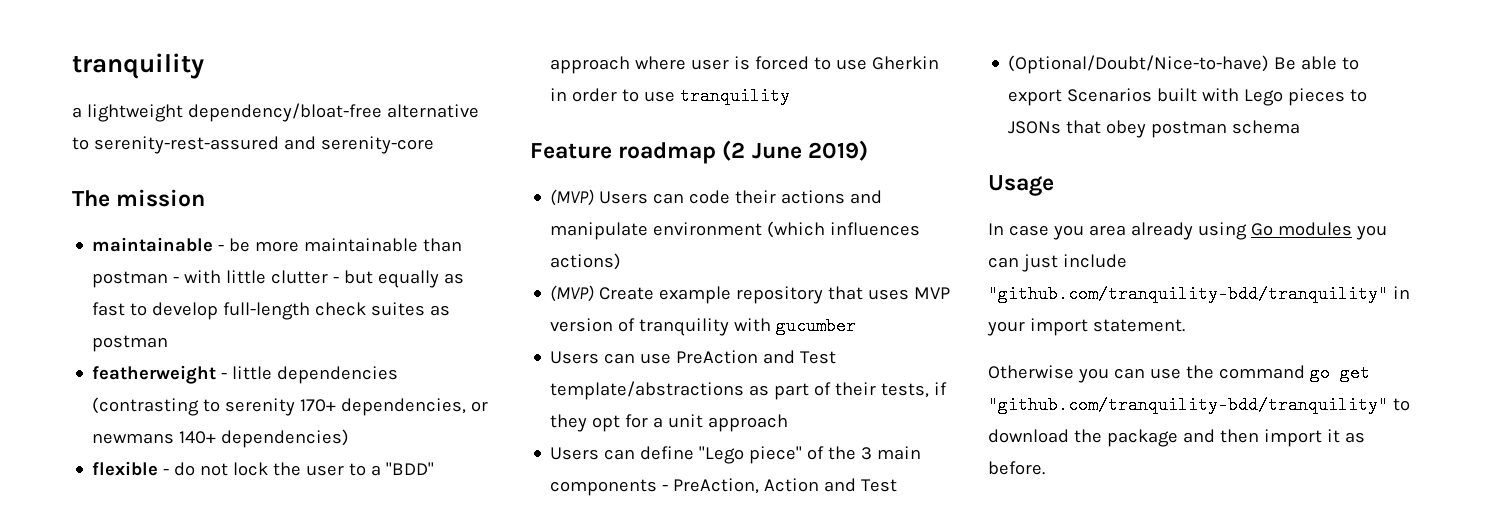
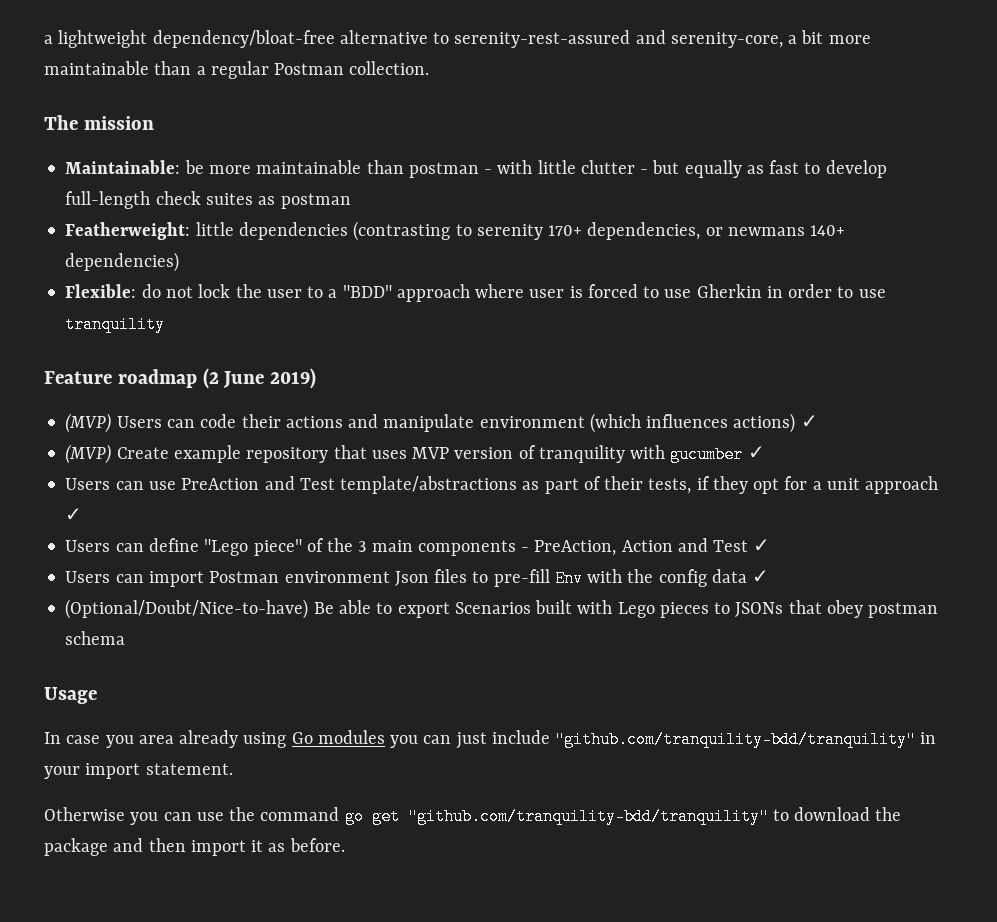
[72,53,204,79] tranquility // -> (44, 39) none
[320,136,434,154] serenity-core -> [670,30,871,48] [44,61,430,79] serenity-core, a bit more maintainable than a regular Postman collection.
[92,237,225,252] maintainable - -> [65,160,181,174] Maintainable:
[92,365,228,384] featherweight - -> [65,222,191,240] Featherweight:
[92,461,170,476] flexible - -> [65,284,137,298] Flexible:
(622, 261) none -> [800,415,818,428] ✓
(857, 326) none -> [747,446,765,459] ✓
(789, 423) none -> [65,508,83,521] ✓
(898, 485) none -> [753,539,771,552] [65,569,770,587] ✓ // Users can import Postman environment Json files to pre-fill Env with the config data ✓

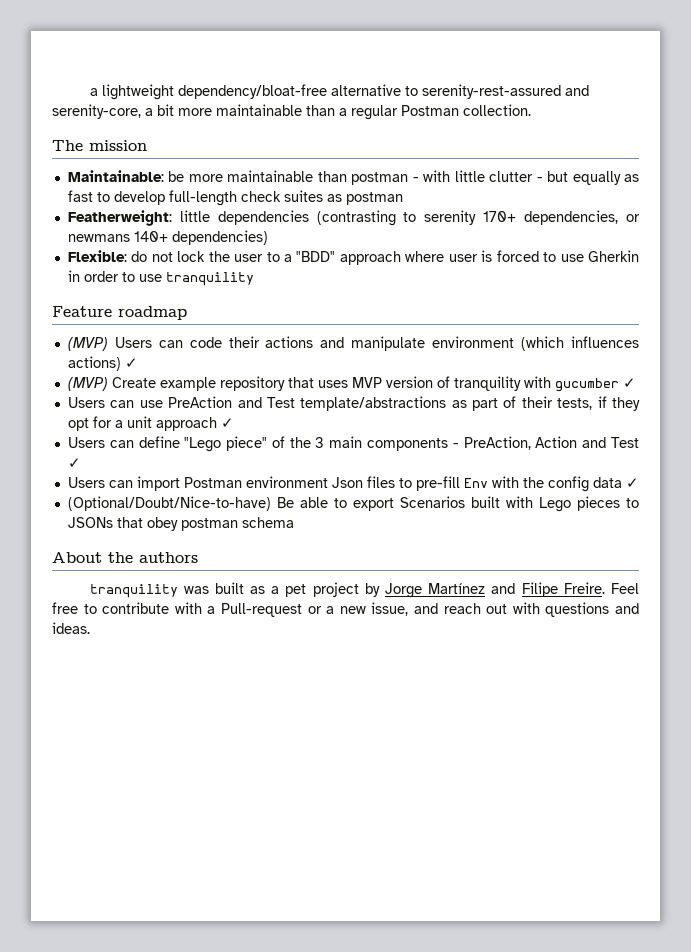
[202,368,317,389] (2 June 2019) -> (187, 313) none
[44,687,97,704] [44,730,937,749] [44,763,233,779] [44,807,902,825] [44,838,345,856] Usage // In case you area already using Go modules you can just include "github.com/tranquility-bdd/tranquility" in your import statement. // Otherwise you can use the command go get "github.com/tranquility-bdd/tranquility" to download the package and then import it as before. -> [52,552,198,563] [89,582,639,598] [52,602,640,617] [52,622,90,634] About the authors // tranquility was built as a pet project by Jorge Martínez and Filipe Freire. Feel free to contribute with a Pull-request or a new issue, and reach out with questions and ideas.

